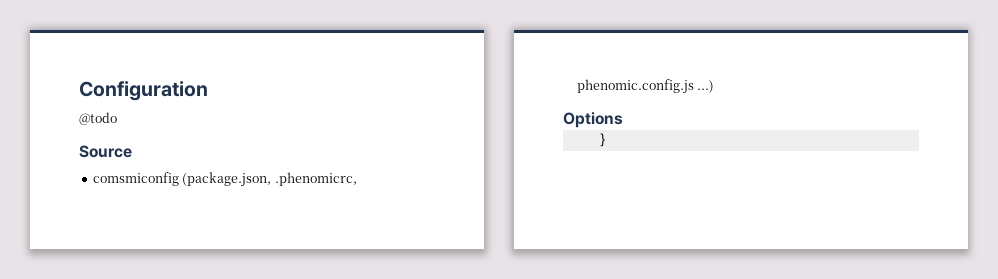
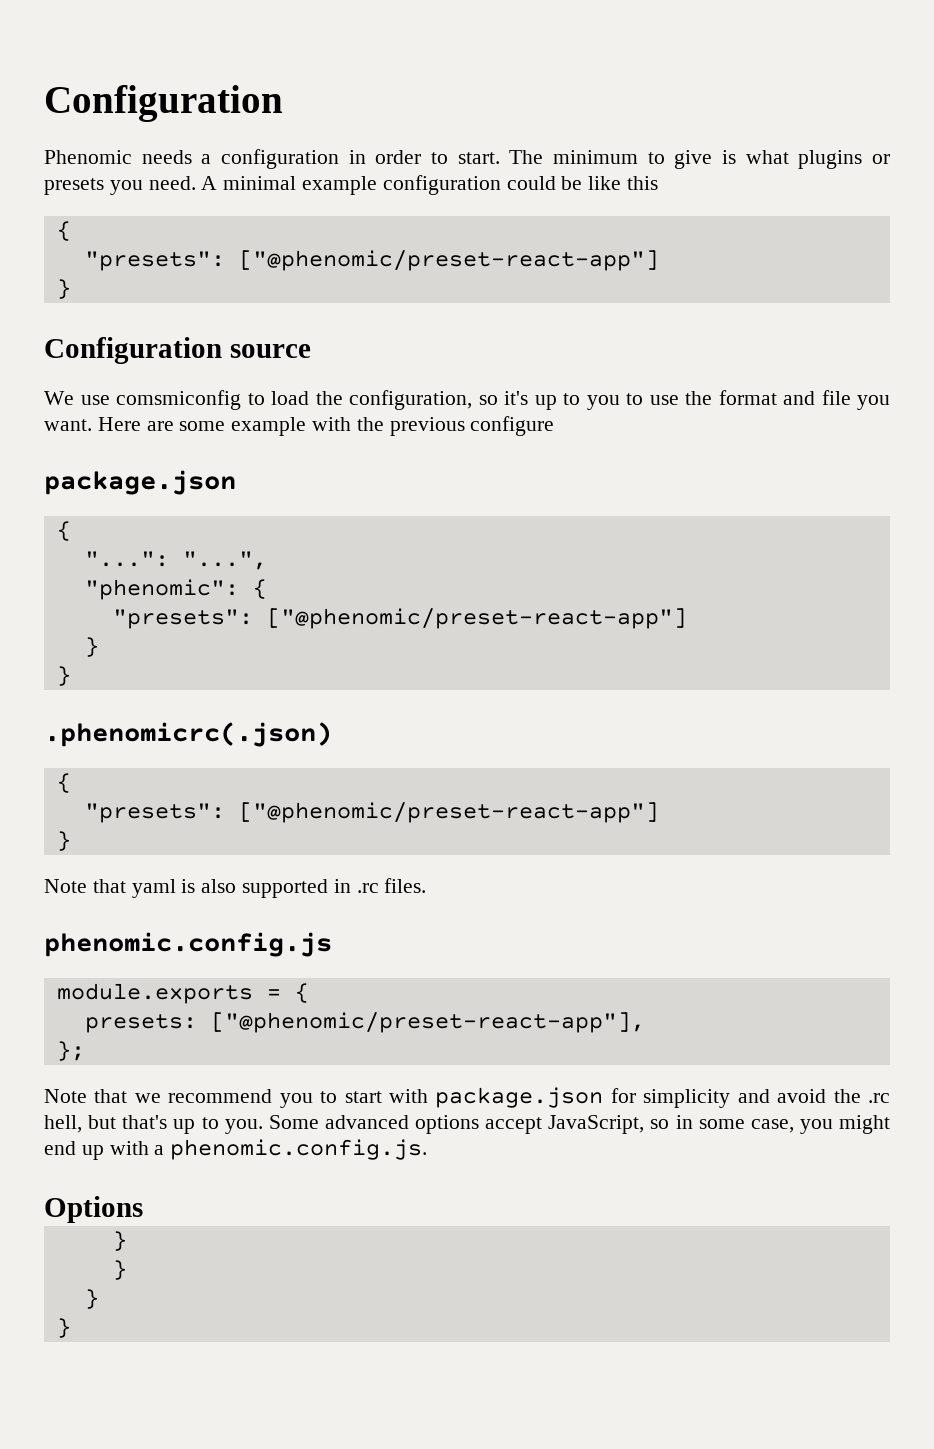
[79,112,117,125] [79,145,132,158] [92,172,357,187] [576,79,715,94] @todo // Source // comsmiconfig (package.json, .phenomicrc, phenomic.config.js ...) -> [44,149,890,169] [44,175,659,195] [56,221,71,241] [84,250,659,271] [56,279,71,299] [44,337,311,364] [44,390,890,410] [44,416,555,436] [44,470,236,495] [56,521,71,541] [84,551,267,570] [84,579,267,600] [112,608,687,629] [84,637,99,657] [56,666,71,686] [44,722,332,747] [56,773,71,793] [84,802,659,823] [56,831,71,851] [44,878,427,898] [44,932,332,957] [56,983,309,1004] [84,1012,645,1033] [56,1041,85,1061] [44,1087,891,1108] [44,1115,890,1134] [44,1139,428,1160] Phenomic needs a configuration in order to start. The minimum to give is what plugins or presets you need. A minimal example configuration could be like this // { // "presets": ["@phenomic/preset-react-app"] // } // Configuration source // We use comsmiconfig to load the configuration, so it's up to you to use the format and file you want. Here are some example with the previous configure // package.json // { // "...": "...", // "phenomic": { // "presets": ["@phenomic/preset-react-app"] // } // } // .phenomicrc(.json) // { // "presets": ["@phenomic/preset-react-app"] // } // Note that yaml is also supported in .rc files. // phenomic.config.js // module.exports = { // presets: ["@phenomic/preset-react-app"], // }; // Note that we recommend you to start with package.json for simplicity and avoid the .rc hell, but that's up to you. Some advanced options accept JavaScript, so in some case, you might end up with a phenomic.config.js.
(606, 140) none -> [112,1260,127,1280] [84,1289,99,1309] [56,1318,71,1338] // } // } // }

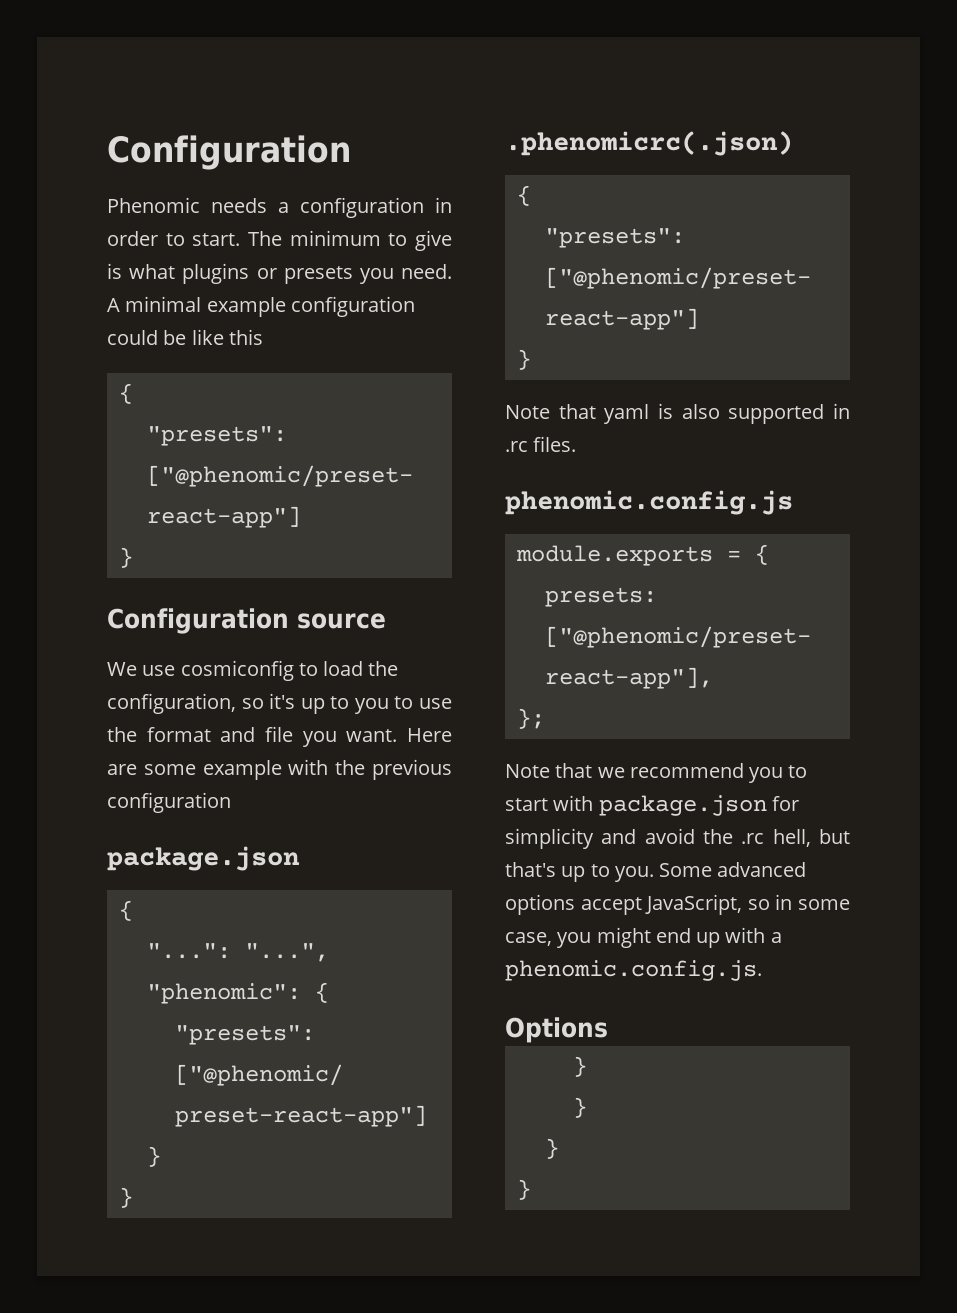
[116,390,241,410] comsmiconfig -> [180,660,294,681] cosmiconfig
[470,416,555,436] configure -> [107,792,231,813] configuration

